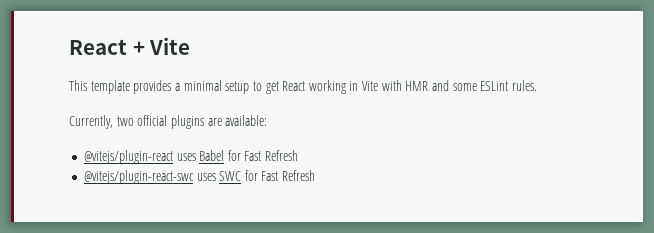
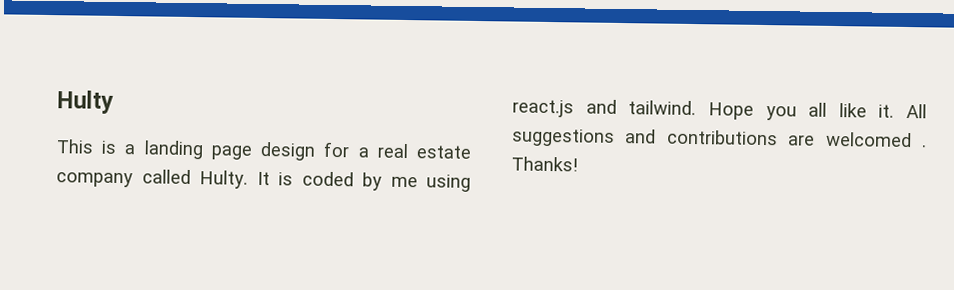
[69,37,191,55] [69,80,537,94] [69,115,268,129] [83,150,299,164] [83,170,316,184] React + Vite // This template provides a minimal setup to get React working in Vite with HMR and some ESLint rules. // Currently, two official plugins are available: // @vitejs/plugin-react uses Babel for Fast Refresh // @vitejs/plugin-react-swc uses SWC for Fast Refresh -> [57,90,114,114] [56,139,471,161] [56,169,471,192] [512,99,927,121] [511,128,927,148] [511,156,578,172] Hulty // This is a landing page design for a real estate company called Hulty. It is coded by me using react.js and tailwind. Hope you all like it. All suggestions and contributions are welcomed . Thanks!

